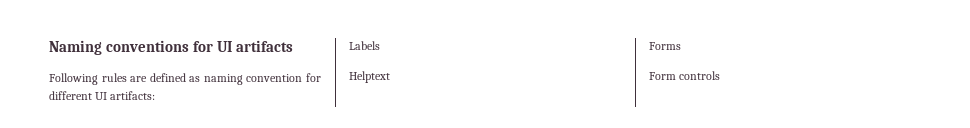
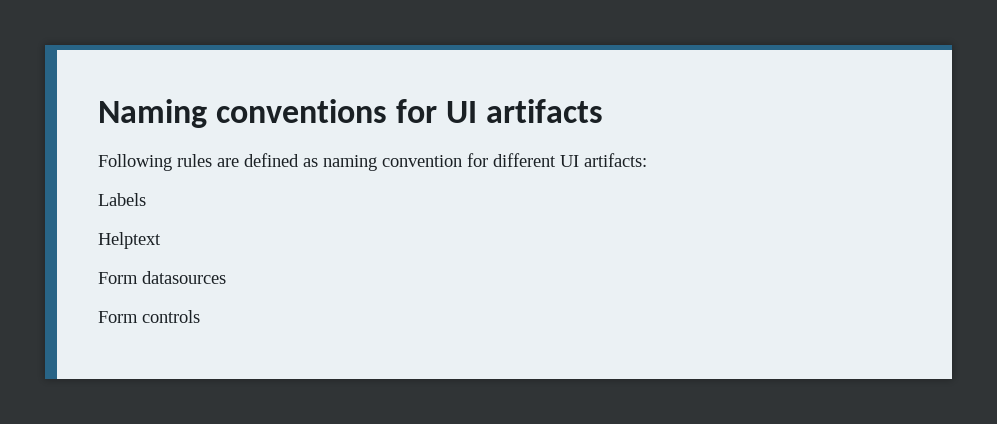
[649,42,681,50] Forms -> [98,271,226,284] Form datasources

